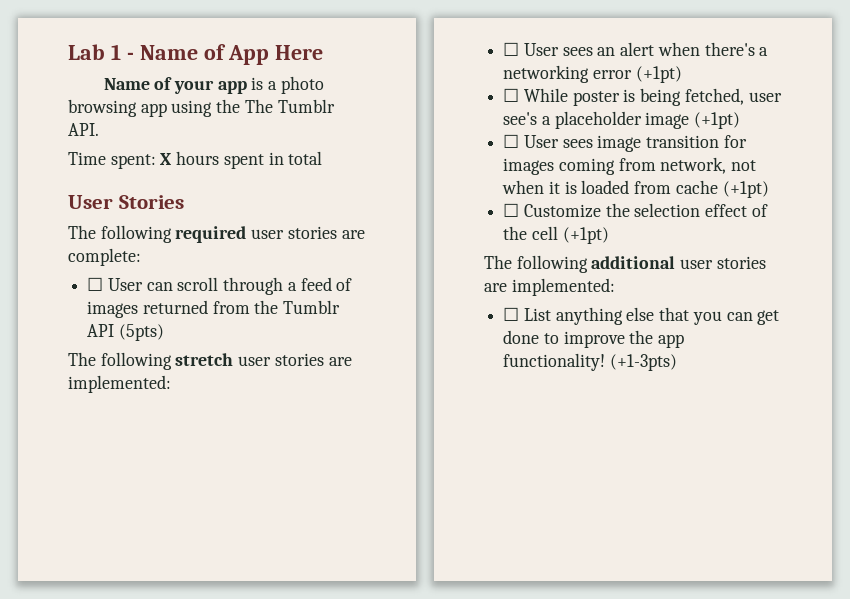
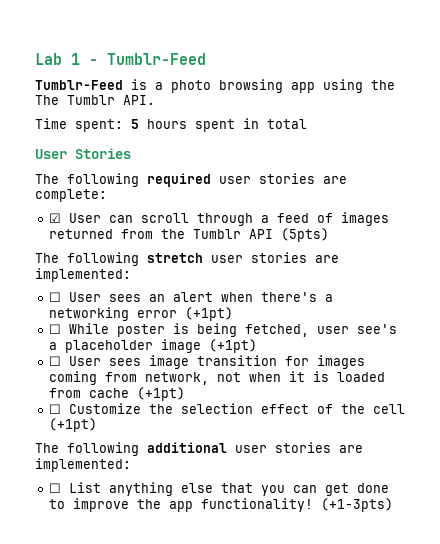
[139,44,323,65] [103,77,247,94] Name of App Here // Name of your app -> [107,53,206,65] [35,80,123,90] Tumblr-Feed // Tumblr-Feed
[160,153,173,165] X -> [131,119,139,129] 5
[87,277,104,291] ☐ -> [48,213,61,223] ☑

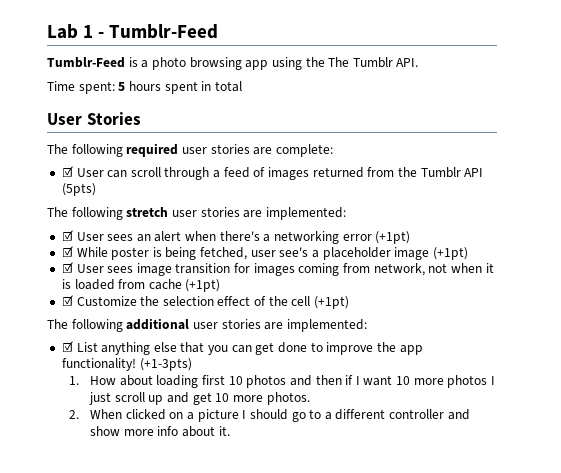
[48,292,61,302] ☐ -> [61,230,73,241] ☑
[48,324,61,334] ☐ -> [61,246,73,257] ☑
[48,356,61,366] ☐ -> [61,262,73,273] ☑
[48,404,61,414] ☐ -> [61,295,73,306] ☑
[48,483,61,493] ☐ -> [61,341,73,352] ☑
(393, 505) none -> [68,375,496,388] [89,392,310,405] [68,409,470,422] [90,426,230,437] // 1. How about loading first 10 photos and then if I want 10 more photos I just scroll up and get 10 more photos. // 2. When clicked on a picture I should go to a different controller and show more info about it.

